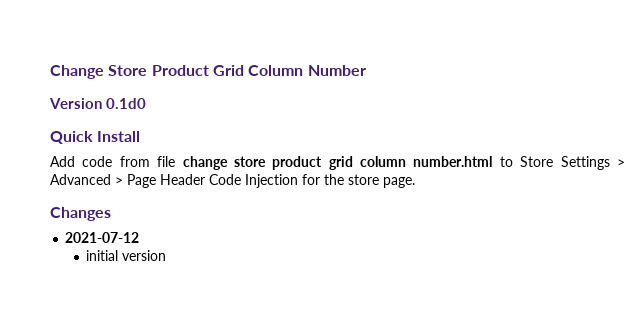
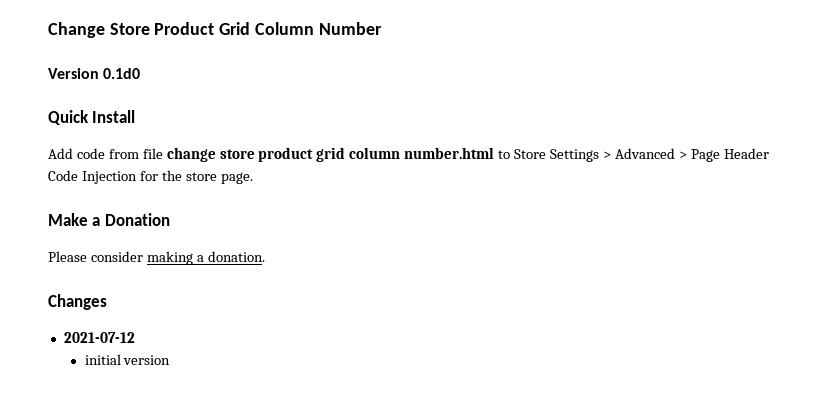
(415, 182) none -> [48,213,170,226] [48,251,265,265] // Make a Donation // Please consider making a donation.

